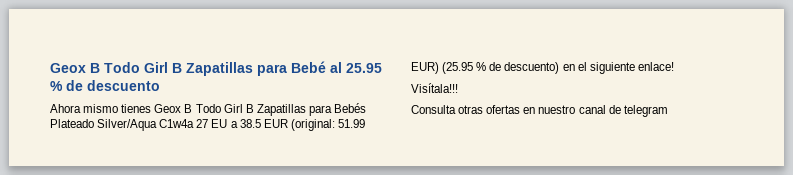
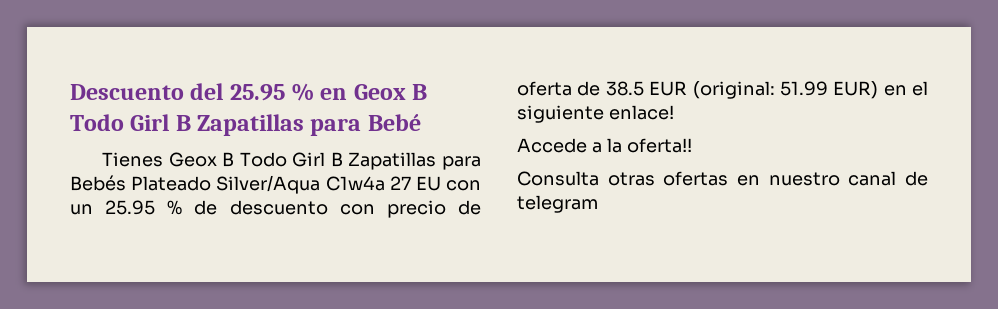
(50, 68) none -> [70,83,348,101] Descuento del 25.95 % en
[330,62,382,73] [50,80,160,91] [50,104,152,113] al 25.95 % de descuento // Ahora mismo tienes -> [102,152,164,167] // Tienes
[230,121,238,128] a -> [446,180,482,191] [70,200,482,218] [517,81,601,96] con un 25.95 % de descuento con precio de oferta de
[442,62,560,74] (25.95 % de descuento) -> (879, 90) none
[411,83,458,93] Visítala!!! -> [517,138,692,153] Accede a la oferta!!

